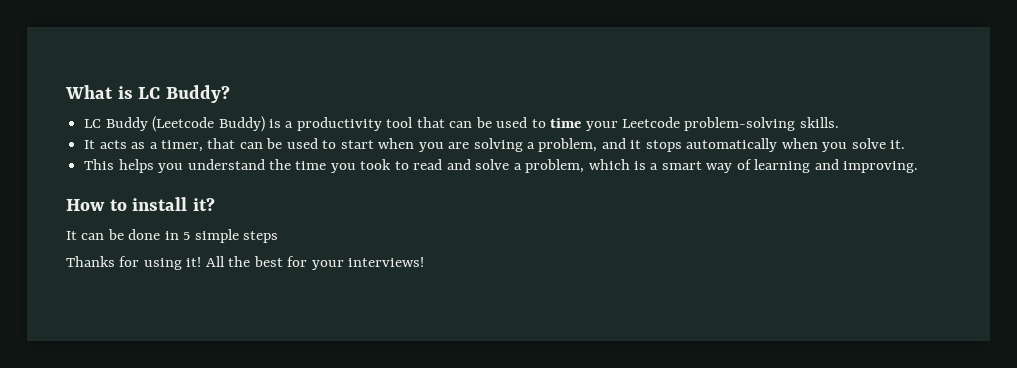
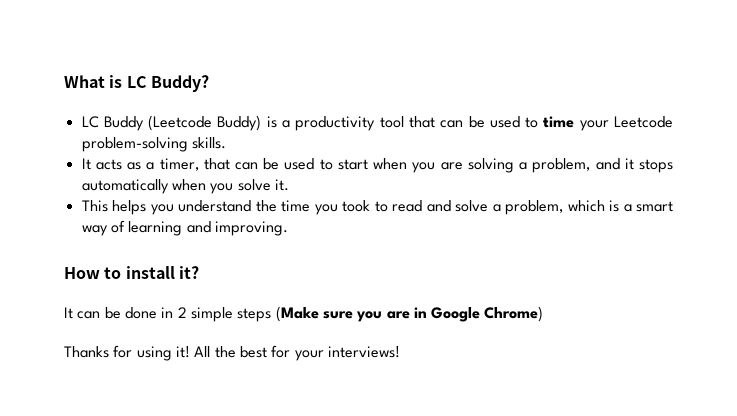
[183,232,191,240] 5 -> [177,307,187,318] 2
(279, 237) none -> [275,306,544,322] (Make sure you are in Google Chrome)

